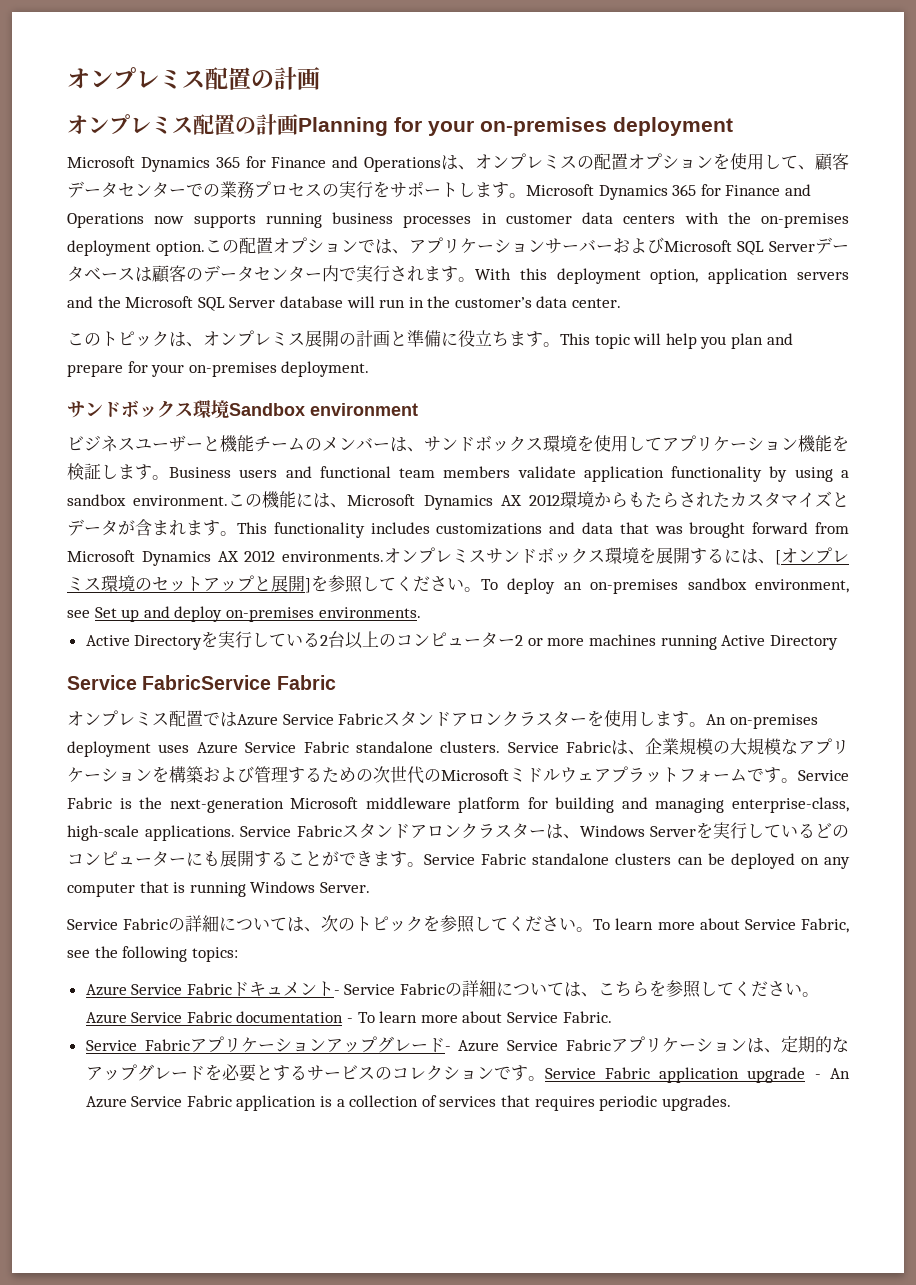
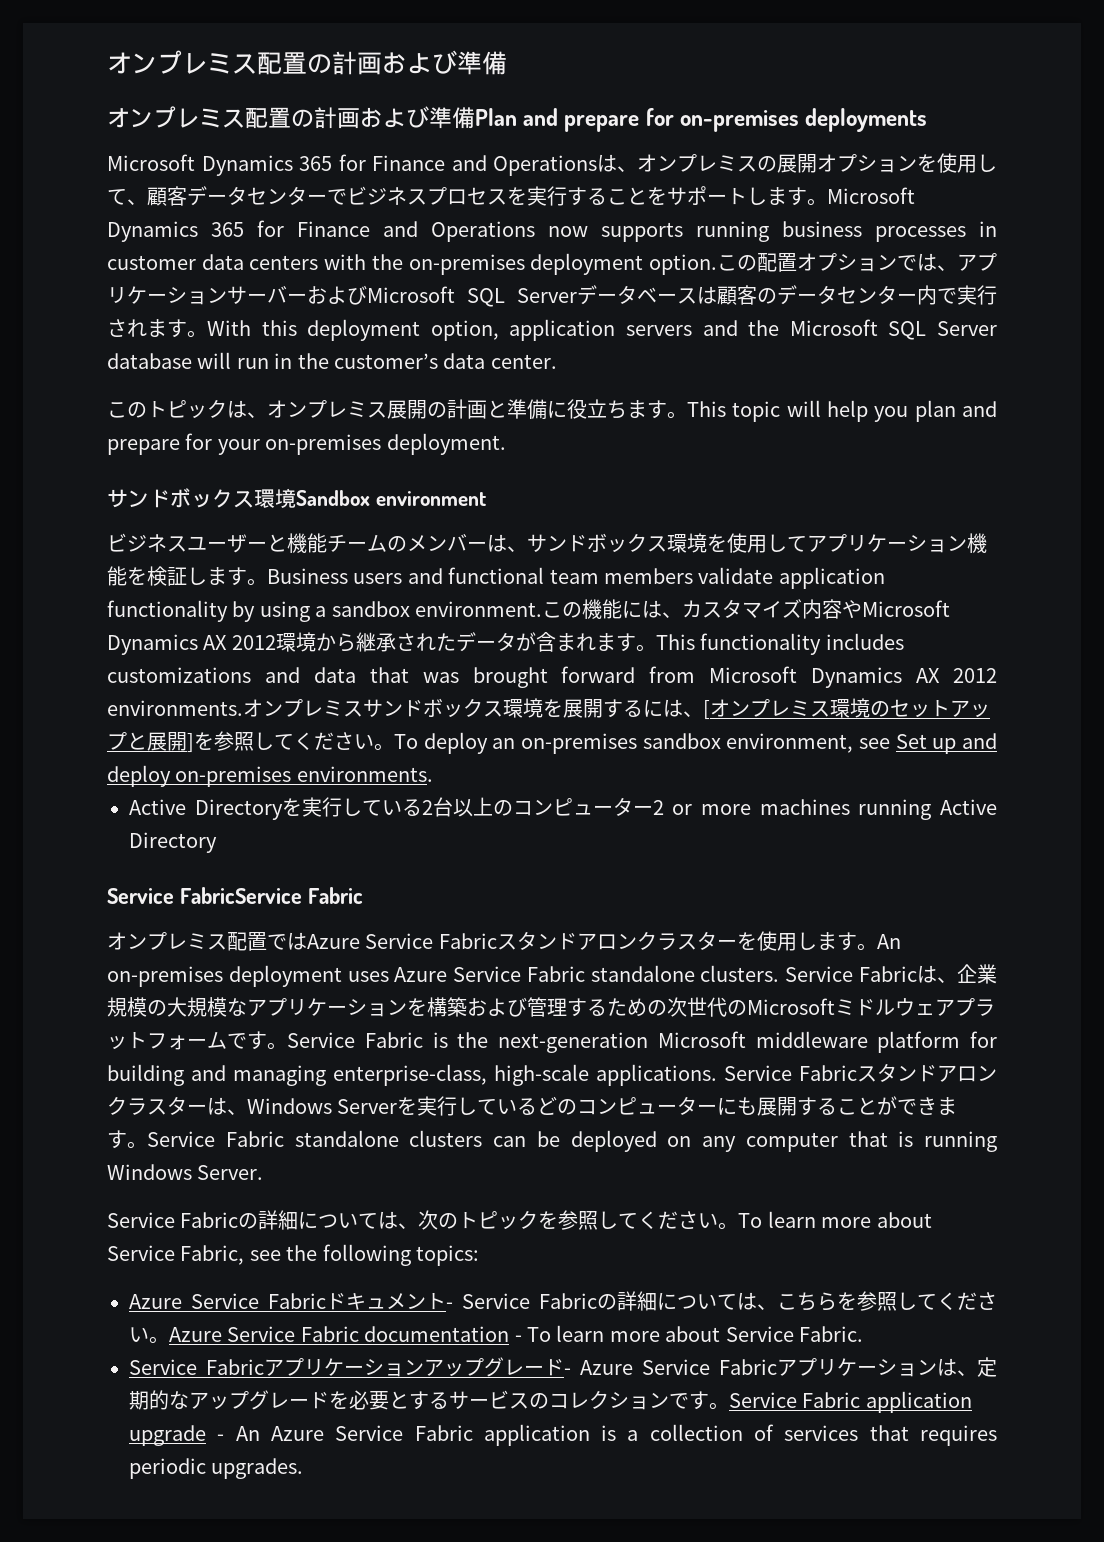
[67,67,320,90] [67,114,733,136] オンプレミス配置の計画 // オンプレミス配置の計画Planning for your on-premises deployment -> [107,50,507,75] [107,106,928,132] オンプレミス配置の計画および準備 // オンプレミス配置の計画および準備Plan and prepare for on-premises deployments
[594,153,628,170] 配置 -> [777,154,817,173] 展開
[203,181,373,198] の業務プロセスの実行 -> [347,186,647,206] ビジネスプロセスを実行すること
(348, 505) none -> [682,599,862,619] カスタマイズ内容や
[628,491,849,508] もたらされたカスタマイズと -> [355,632,456,652] 継承された

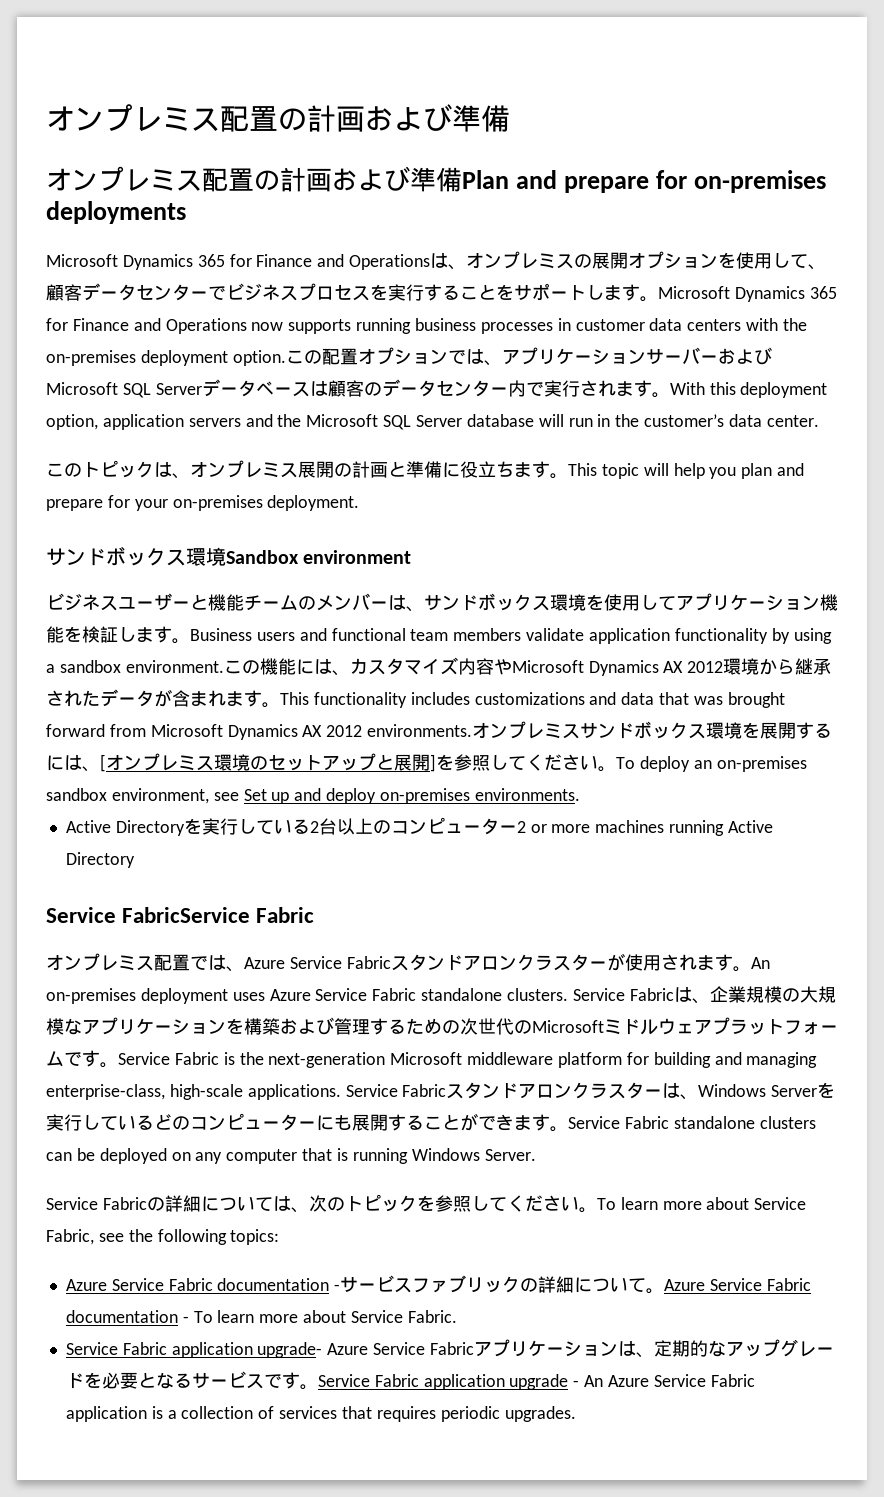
(307, 941) none -> [226,966,244,972] 、
[736,931,817,951] を使用し -> [606,953,697,971] が使用され
[326,1291,997,1311] [129,1327,149,1342] ドキュメント- Service Fabricの詳細については、こちらを参照してください -> [217,1275,647,1293] documentation -サービスファブリックの詳細について
[264,1357,571,1377] アプリケーションアップグレード- -> [171,1342,323,1358] application upgrade-
[409,1391,429,1410] す -> [155,1372,174,1389] な
[529,1390,669,1410] のコレクション -> (264, 1381) none

